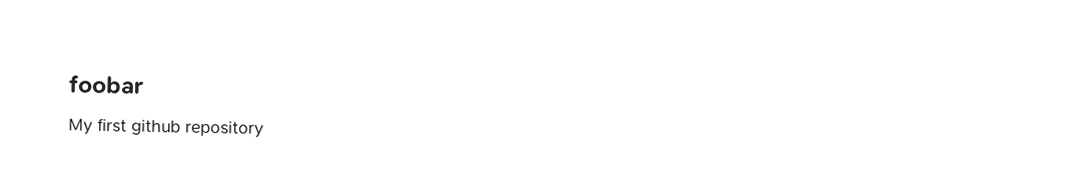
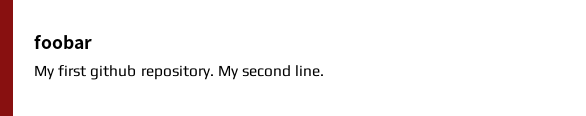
[185,120,264,139] repository -> [140,65,325,80] repository. My second line.

